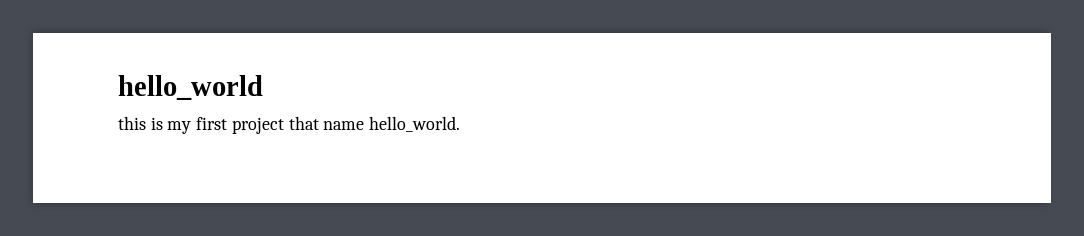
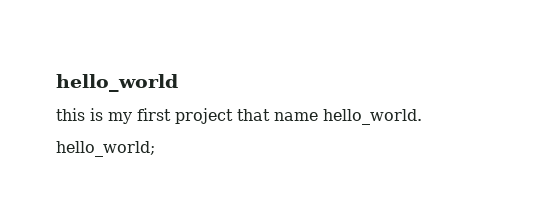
(461, 124) none -> [56,141,155,157] // hello_world;

